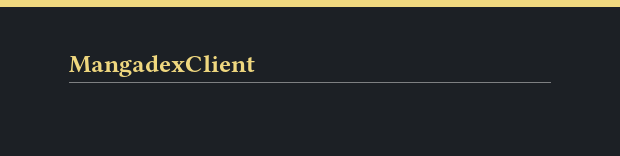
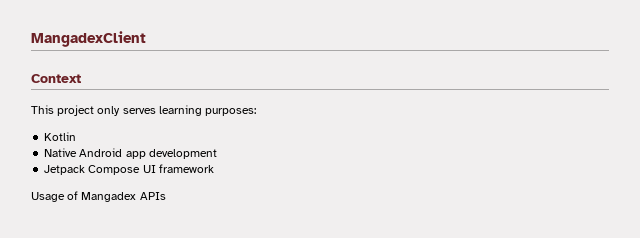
(255, 66) none -> [31,74,81,83] [31,105,257,116] [44,132,77,141] [44,148,217,159] [44,164,214,175] [31,191,166,202] // Context // This project only serves learning purposes: // Kotlin // Native Android app development // Jetpack Compose UI framework // Usage of Mangadex APIs

